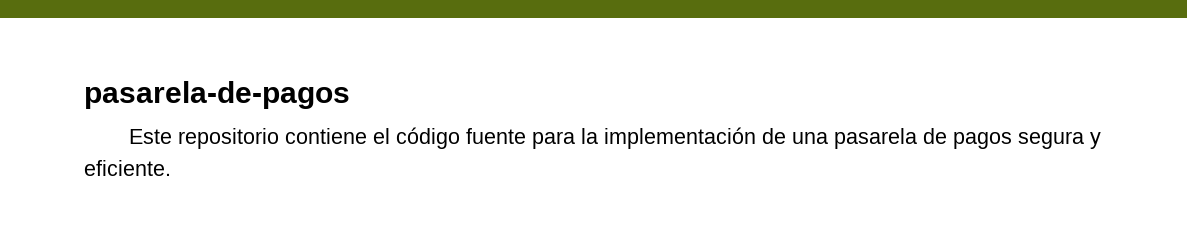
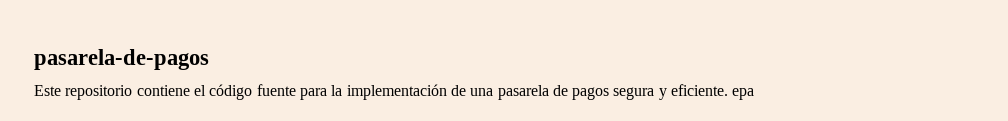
(171, 168) none -> [732,88,755,100] epa

